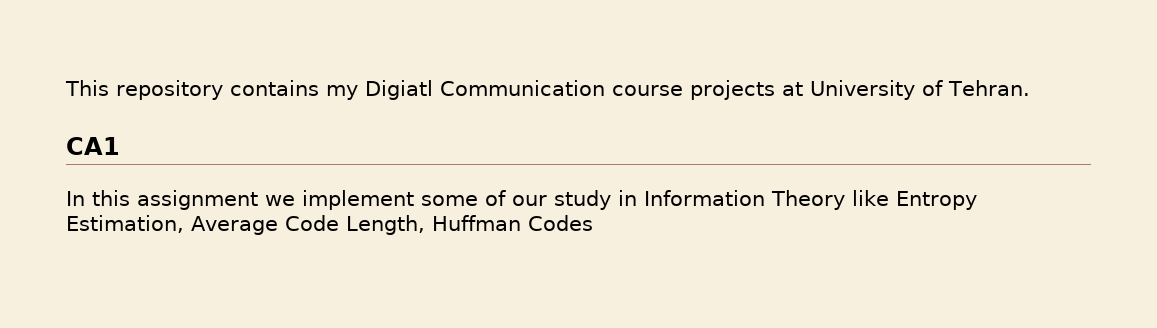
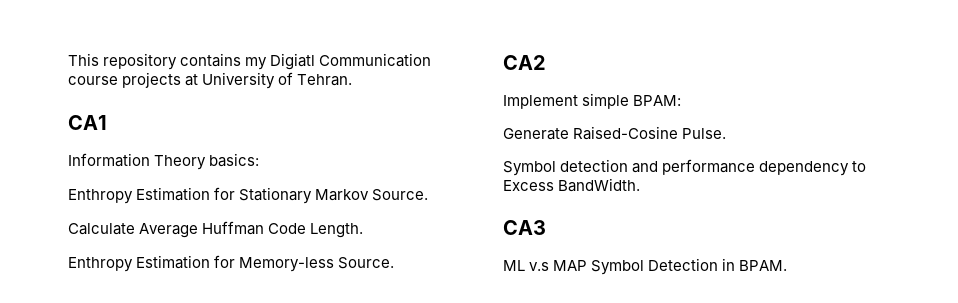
[66,190,977,210] [66,215,593,235] In this assignment we implement some of our study in Information Theory like Entropy Estimation, Average Code Length, Huffman Codes -> [68,153,260,170] [68,187,429,204] [68,221,364,238] [68,255,395,272] [503,55,546,70] [503,93,682,109] [503,126,727,140] [503,159,867,176] [503,178,641,192] [503,220,546,235] [503,258,788,275] Information Theory basics: // Enthropy Estimation for Stationary Markov Source. // Calculate Average Huffman Code Length. // Enthropy Estimation for Memory-less Source. // CA2 // Implement simple BPAM: // Generate Raised-Cosine Pulse. // Symbol detection and performance dependency to Excess BandWidth. // CA3 // ML v.s MAP Symbol Detection in BPAM.

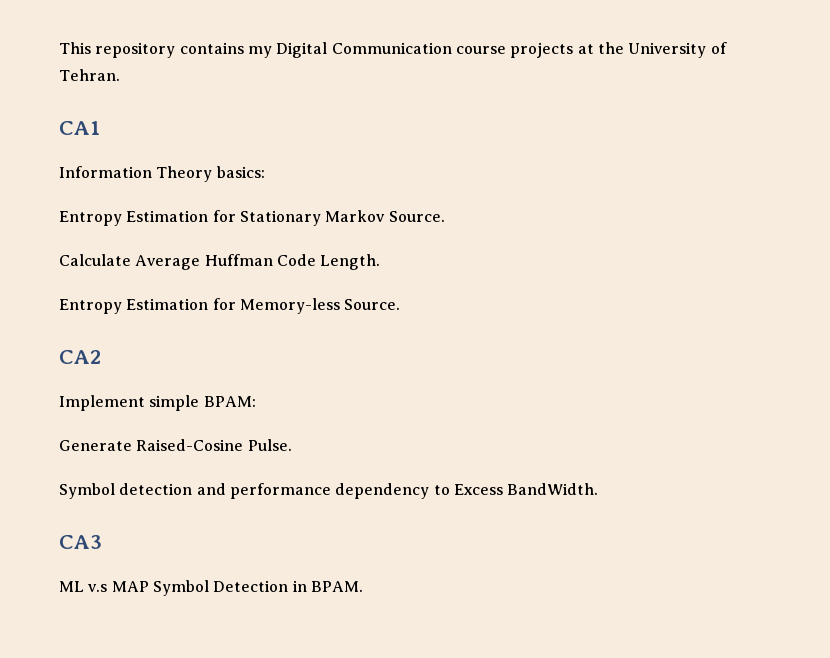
[270,53,316,70] Digiatl -> [276,42,328,58] Digital
(199, 80) none -> [597,42,624,54] the
[68,189,133,204] Enthropy -> [59,211,122,226] Entropy
[68,257,133,272] Enthropy -> [59,299,122,314] Entropy

